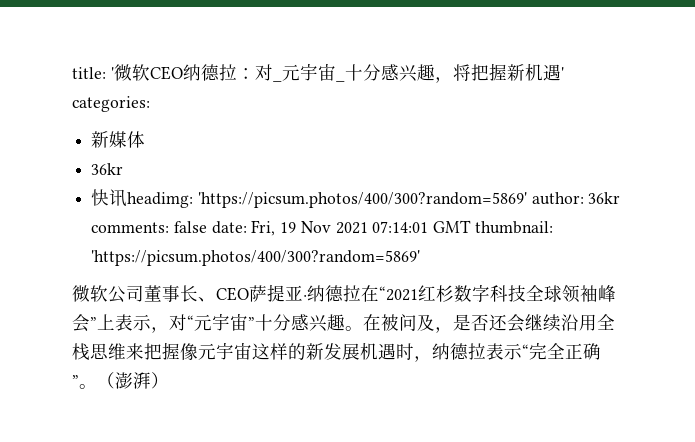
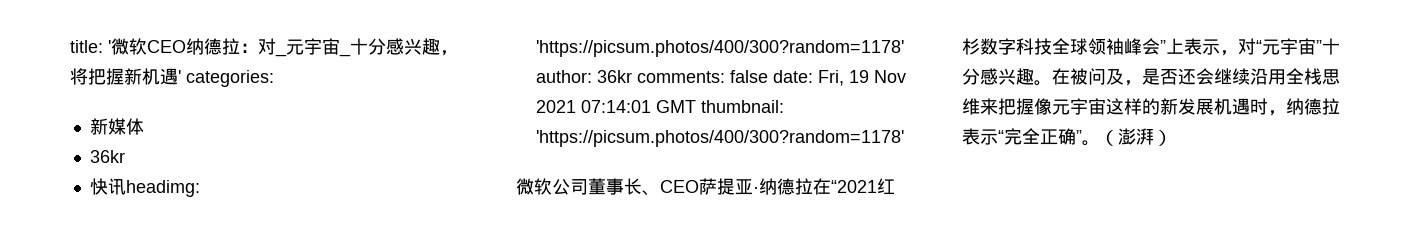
[197,192,527,208] 'https://picsum.photos/400/300?random=5869' -> [535,40,904,57] 'https://picsum.photos/400/300?random=1178'
[91,250,421,266] 'https://picsum.photos/400/300?random=5869' -> [535,130,904,147] 'https://picsum.photos/400/300?random=1178'

